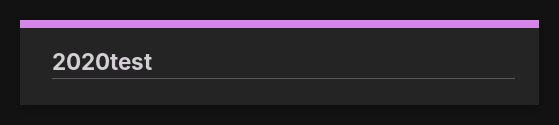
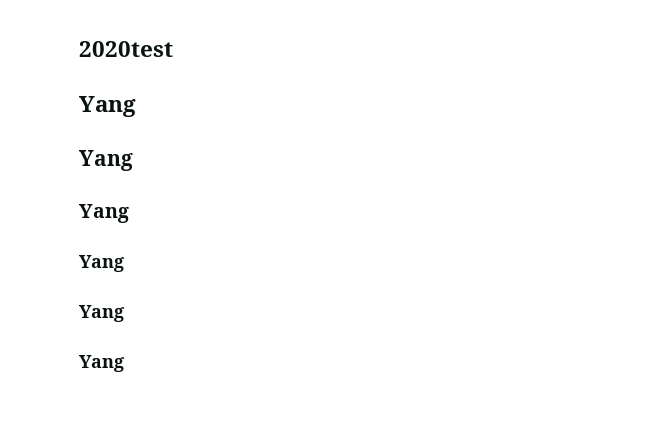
(152, 61) none -> [79,96,136,117] [79,150,133,171] [79,204,129,223] [79,255,124,272] [79,305,124,322] [79,355,124,372] // Yang // Yang // Yang // Yang // Yang // Yang

